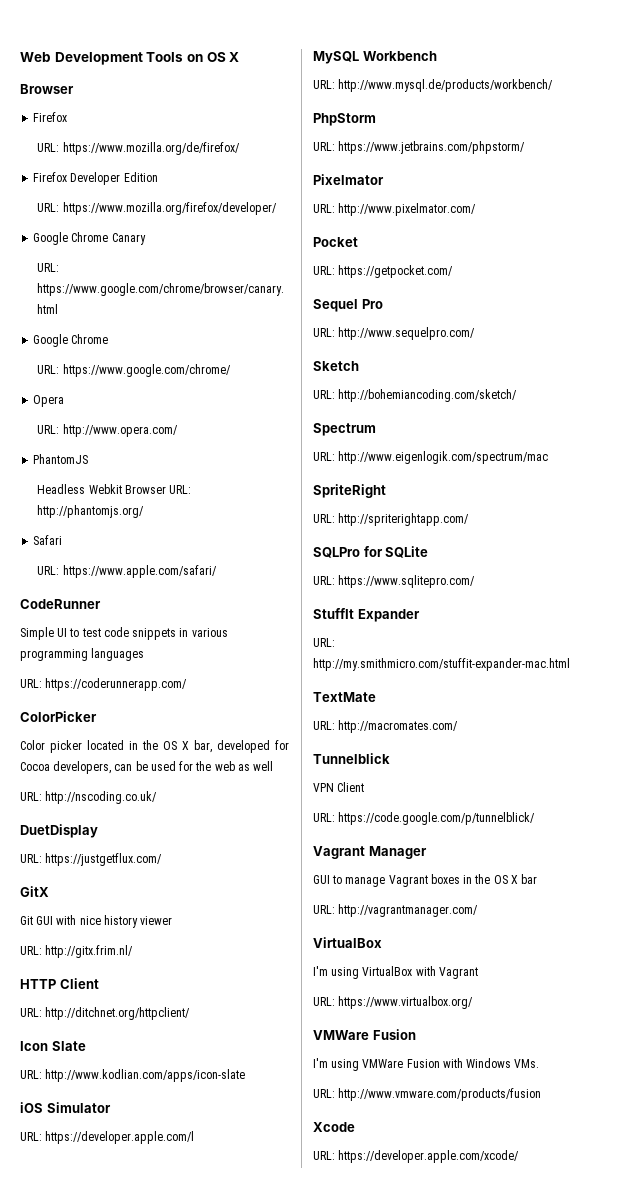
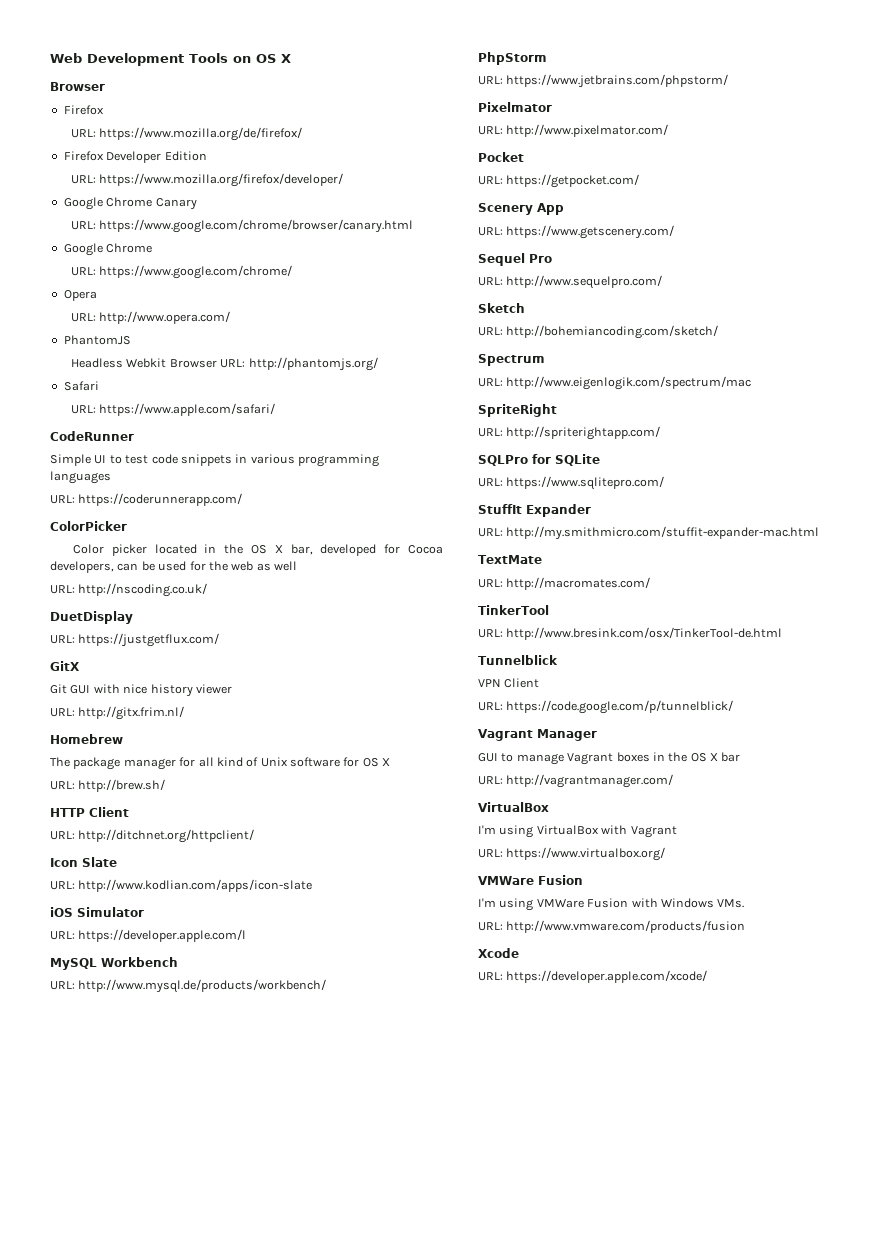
(134, 951) none -> [50,734,123,744] [50,757,391,770] [50,779,166,792] // Homebrew // The package manager for all kind of Unix software for OS X // URL: http://brew.sh/
(454, 271) none -> [478,203,564,215] [478,225,675,239] // Scenery App // URL: https://www.getscenery.com/
(459, 726) none -> [478,605,549,615] [478,627,783,640] // TinkerTool // URL: http://www.bresink.com/osx/TinkerTool-de.html

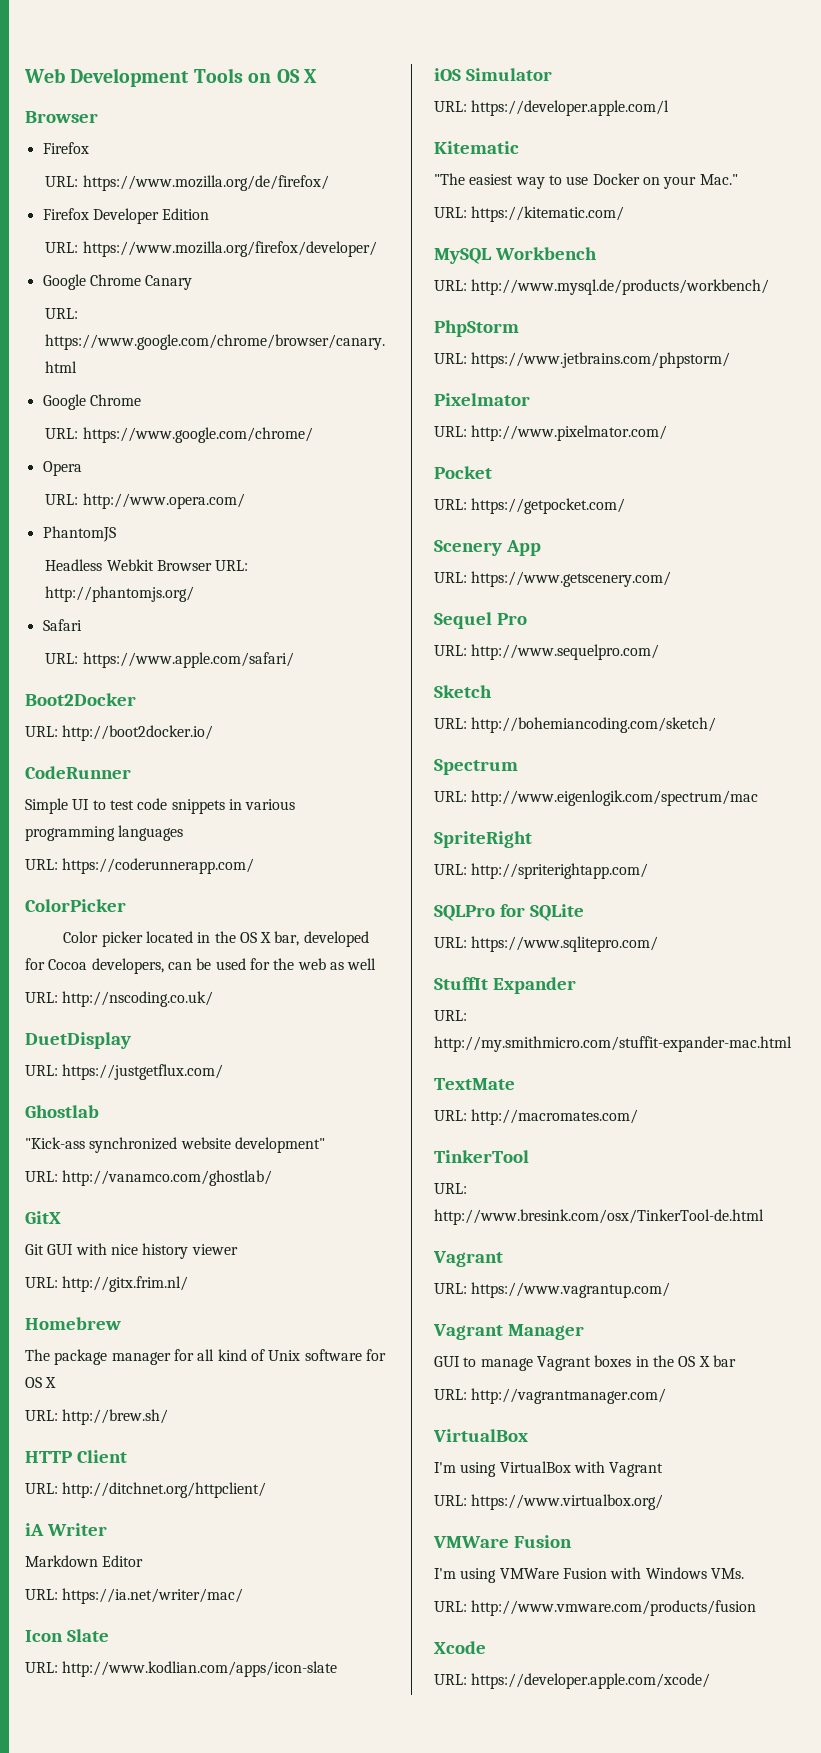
(276, 409) none -> [25,693,136,706] [25,725,214,741] // Boot2Docker // URL: http://boot2docker.io/
(220, 640) none -> [25,1105,99,1118] [25,1137,325,1153] [25,1170,273,1186] // Ghostlab // "Kick-ass synchronized website development" // URL: http://vanamco.com/ghostlab/
(255, 836) none -> [25,1523,107,1536] [25,1555,144,1567] [25,1588,244,1604] // iA Writer // Markdown Editor // URL: https://ia.net/writer/mac/
(247, 935) none -> [434,141,519,154] [434,173,738,189] [434,206,625,222] // Kitematic // "The easiest way to use Docker on your Mac." // URL: https://kitematic.com/
[478,655,558,665] [478,678,540,688] [478,700,734,714] Tunnelblick // VPN Client // URL: https://code.google.com/p/tunnelblick/ -> [433,1251,503,1267] [434,1282,671,1298] Vagrant // URL: https://www.vagrantup.com/

